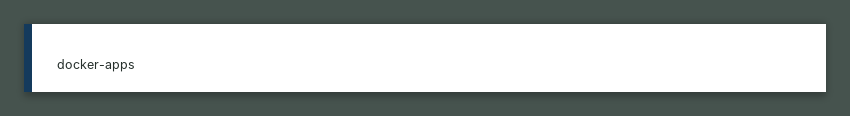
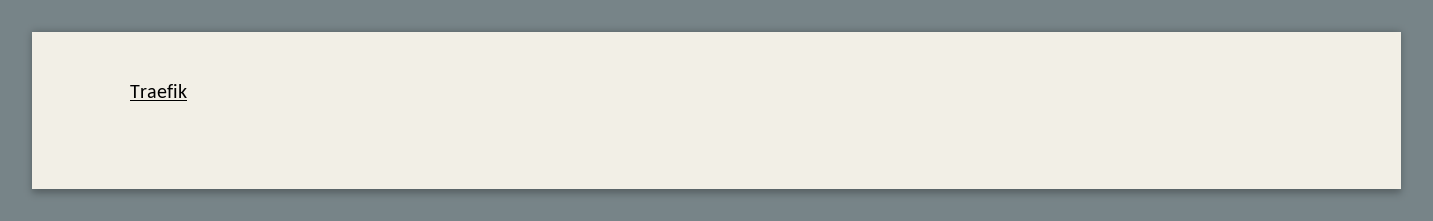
[57,59,135,72] docker-apps -> [130,84,187,98] Traefik

